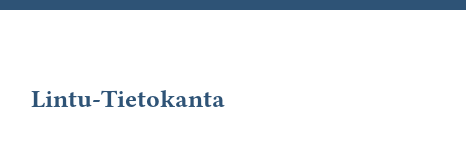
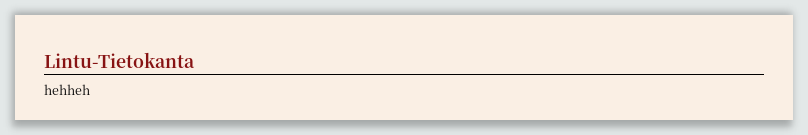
(225, 99) none -> [44,84,90,95] // hehheh

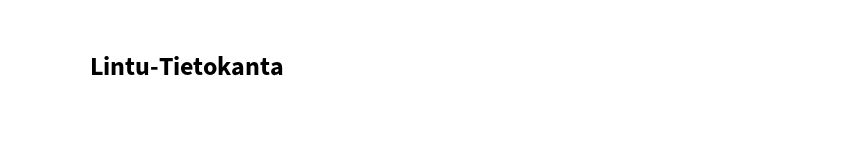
[44,84,90,95] // hehheh -> (284, 66) none

